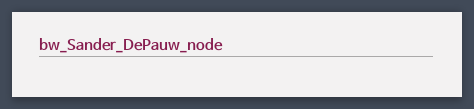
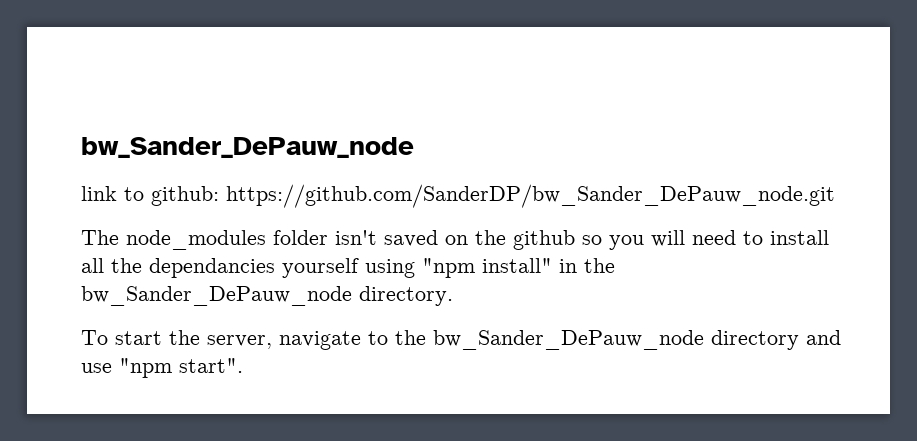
[39,38,223,53] bw_Sander_DePauw_node -> [81,137,414,158] [81,184,835,208] [81,230,829,250] [81,258,615,278] [81,286,453,306] [81,330,841,350] [81,358,243,378] bw_Sander_DePauw_node // link to github: https://github.com/SanderDP/bw_Sander_DePauw_node.git // The node_modules folder isn't saved on the github so you will need to install all the dependancies yourself using "npm install" in the bw_Sander_DePauw_node directory. // To start the server, navigate to the bw_Sander_DePauw_node directory and use "npm start".

